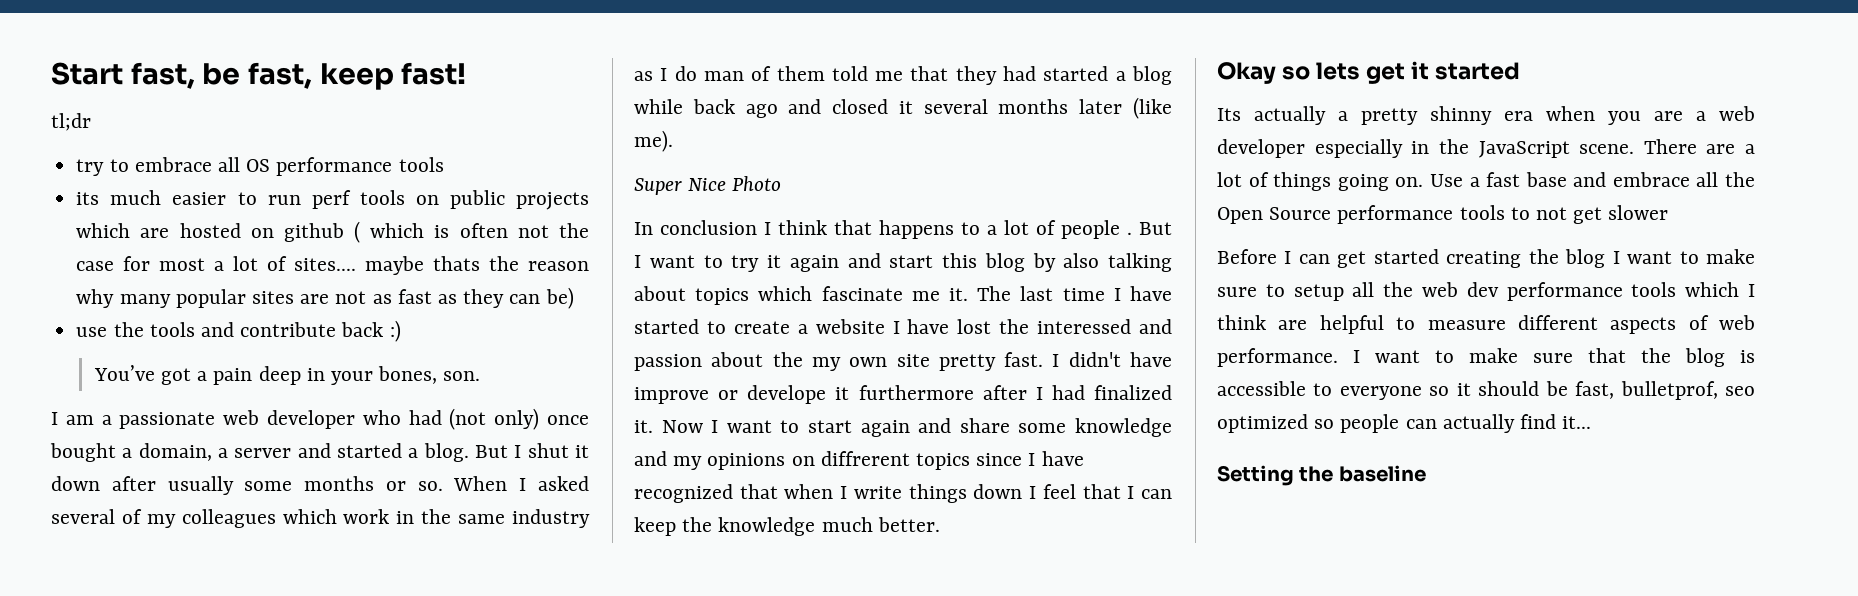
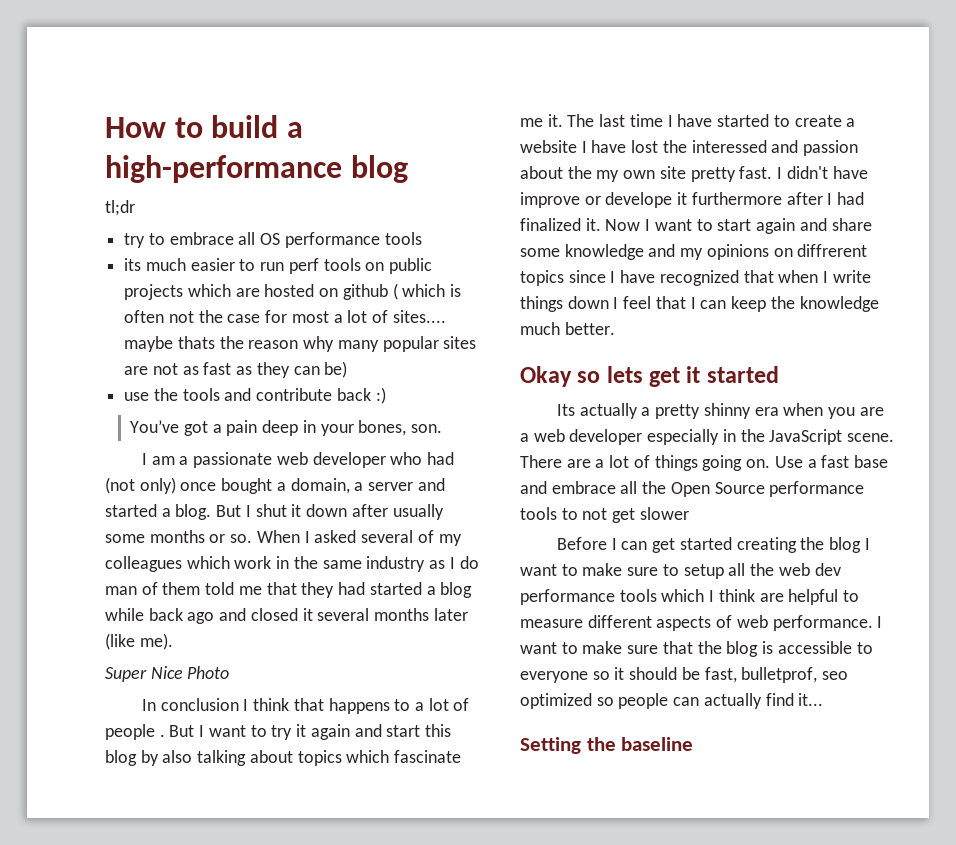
[51,62,467,90] Start fast, be fast, keep fast! -> [105,115,303,138] [105,155,408,183] How to build a high-performance blog

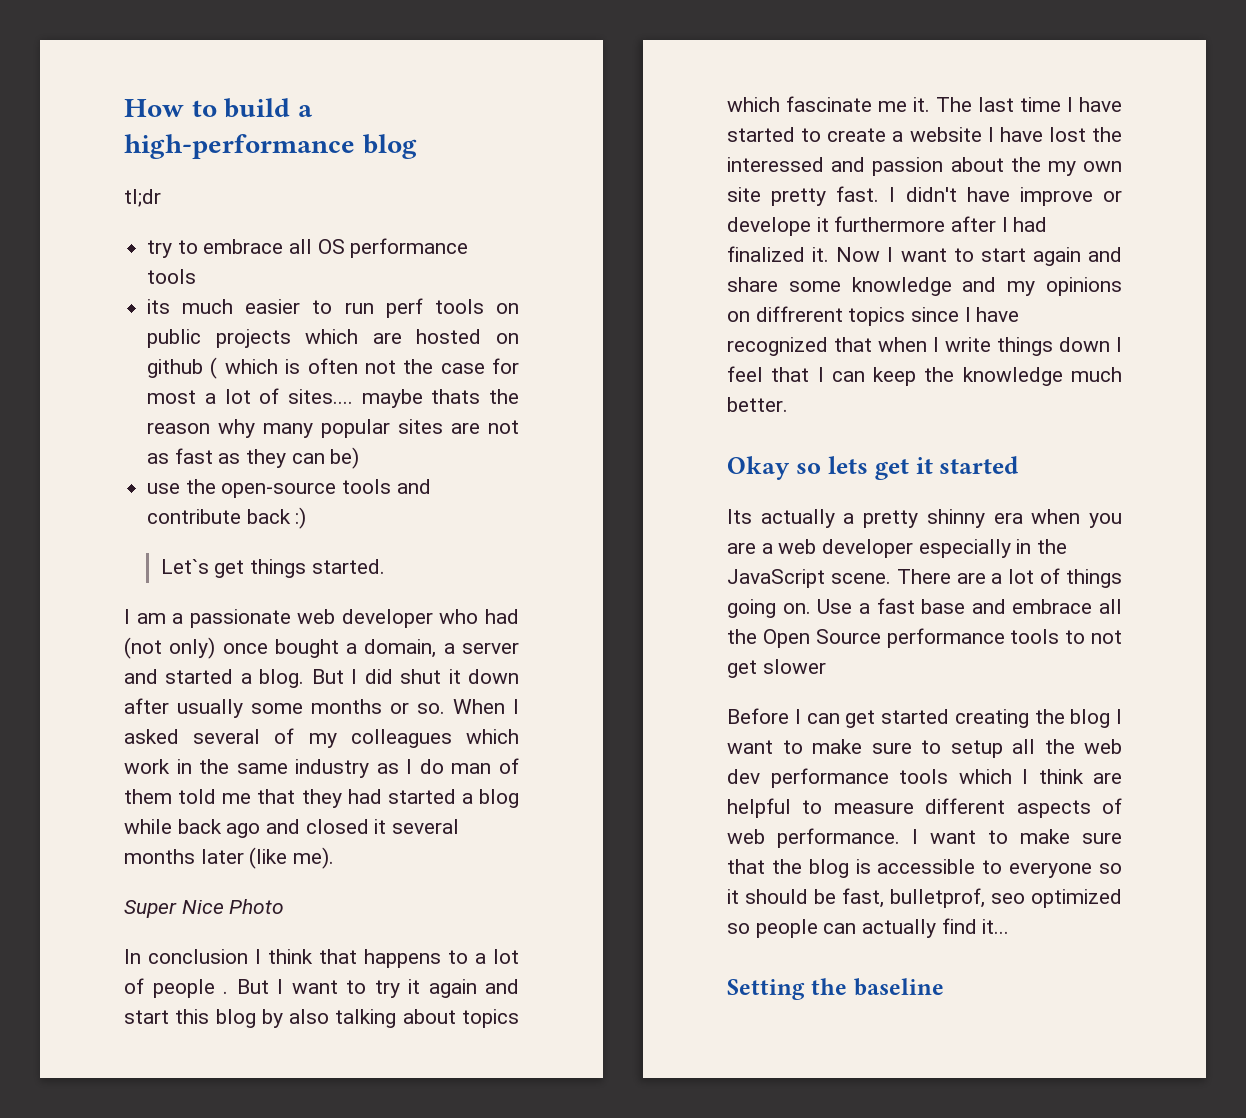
(178, 394) none -> [221,482,337,498] open-source
[130,420,443,436] You’ve got a pain deep in your bones, son. -> [160,559,385,578] Let`s get things started.
(251, 511) none -> [364,669,393,684] did

